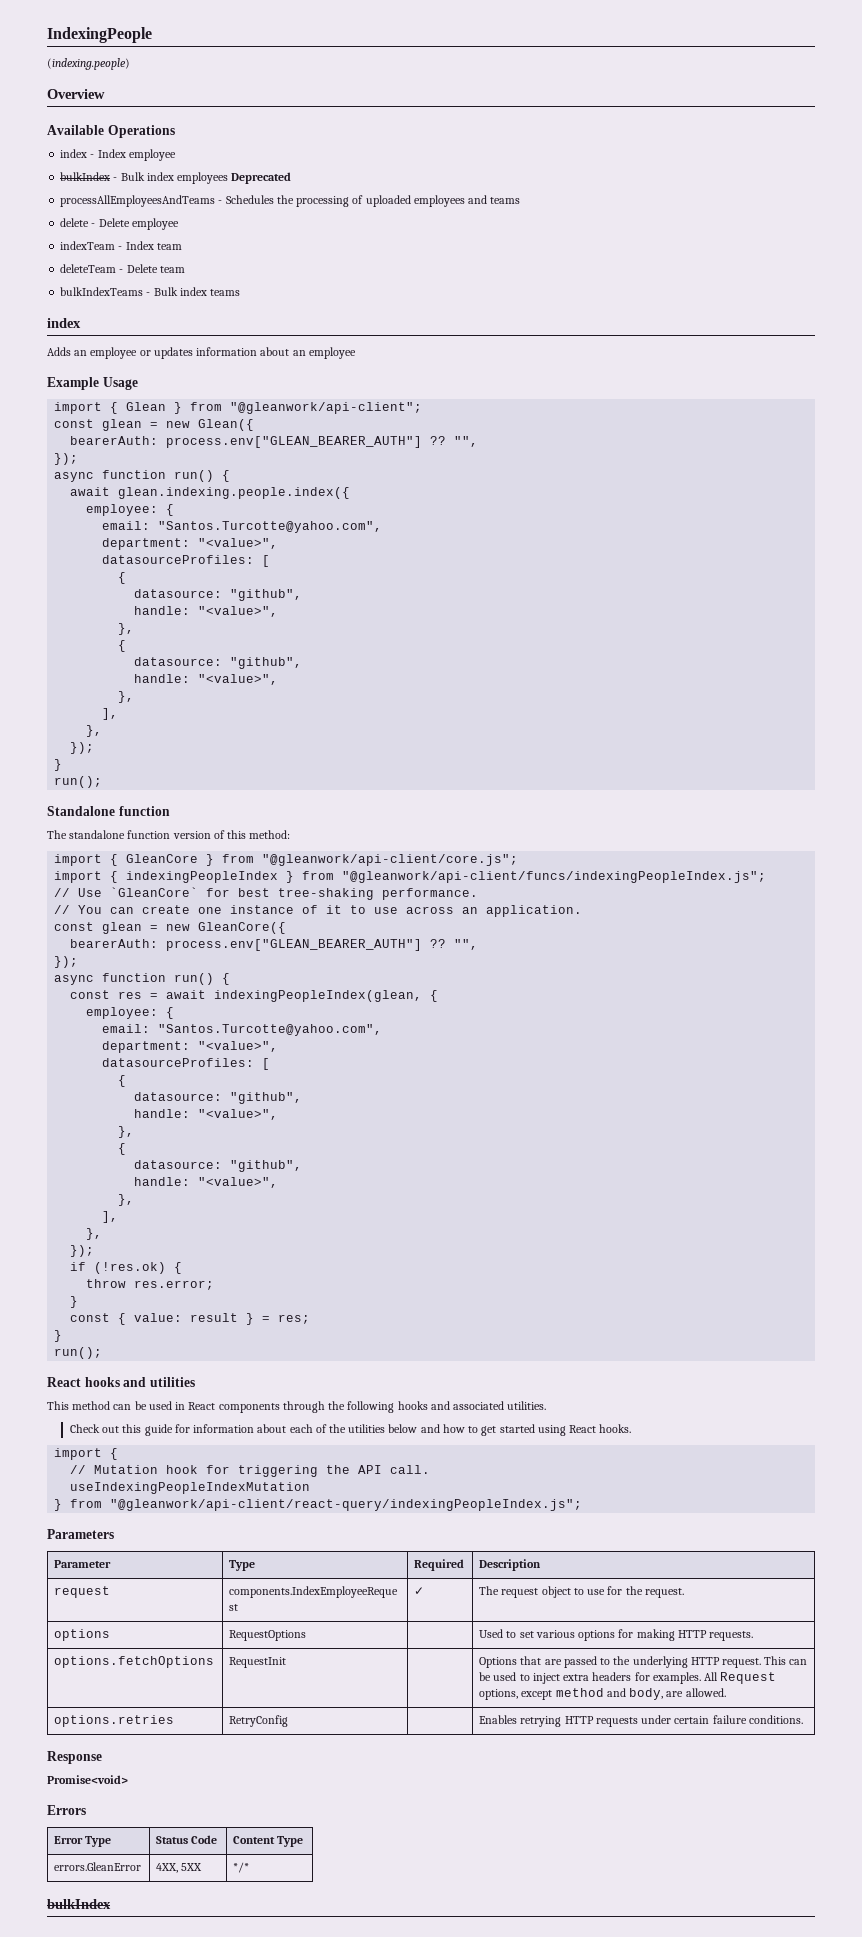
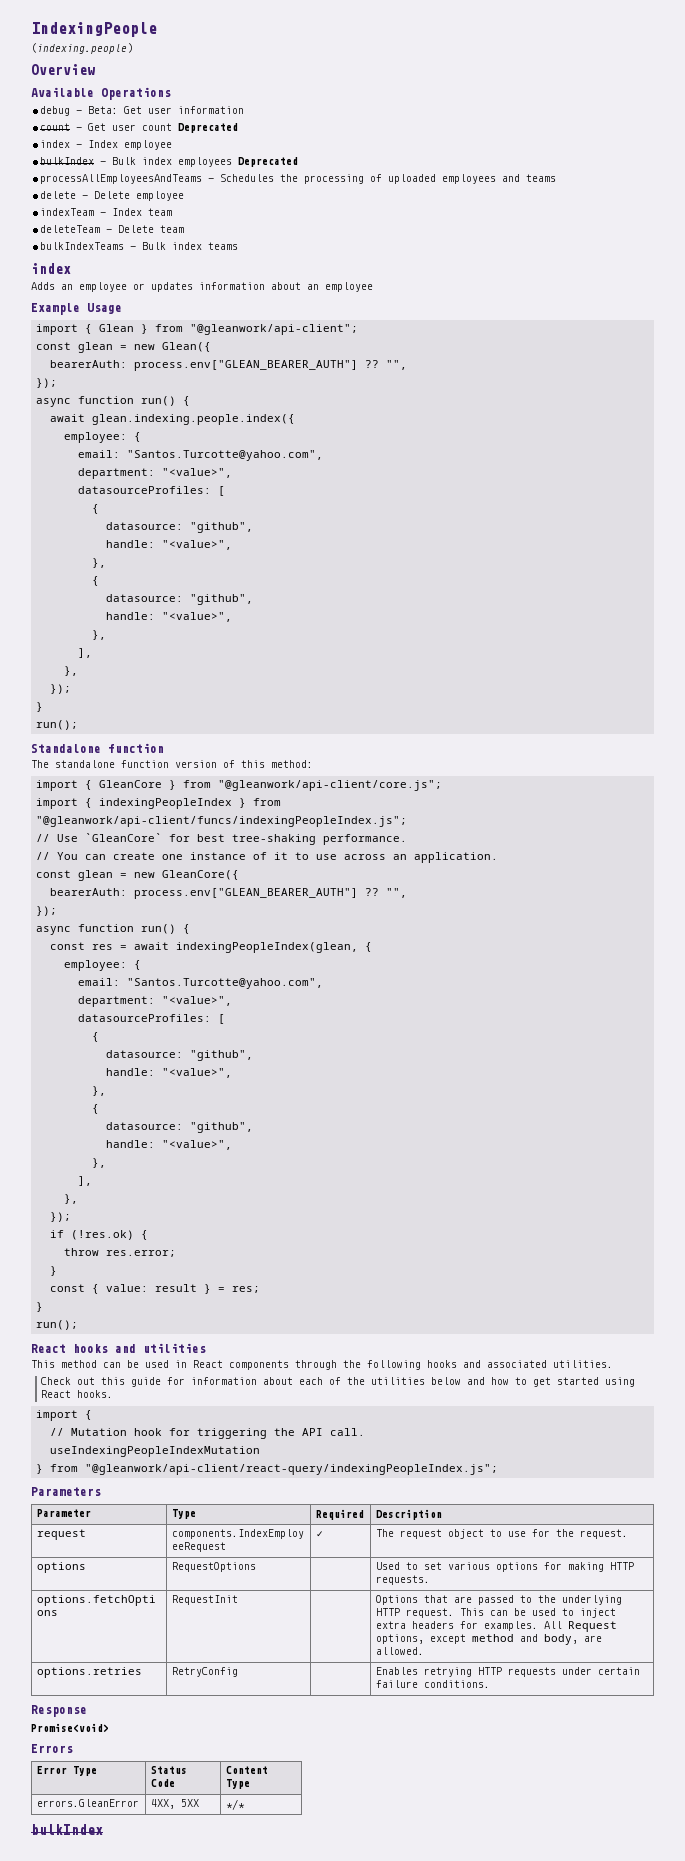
(175, 131) none -> [40,106,245,116] [40,123,239,133] // debug - Beta: Get user information // count - Get user count Deprecated

